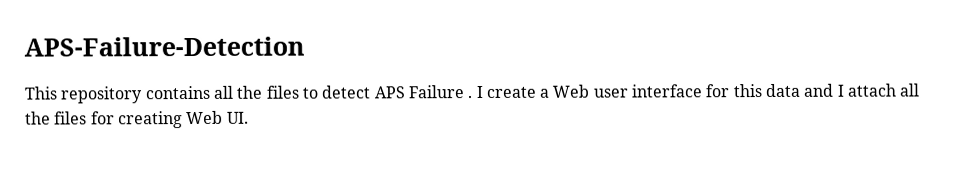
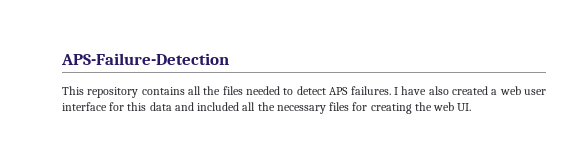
(300, 92) none -> [246,86,281,95] needed
[407,84,591,99] Failure . I create a Web -> [350,86,521,95] failures. I have also created a web
[836,83,921,97] [25,111,51,125] I attach all the -> [197,102,326,114] included all the necessary
[186,110,224,125] Web -> [414,102,455,111] the web

